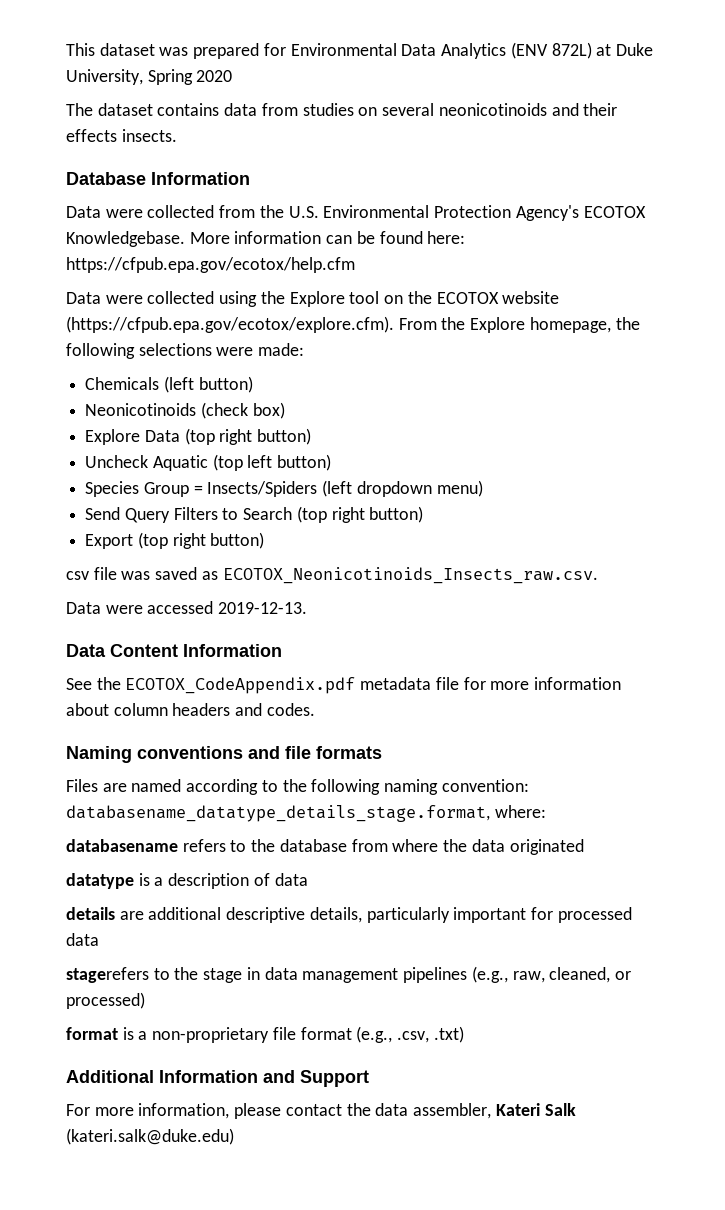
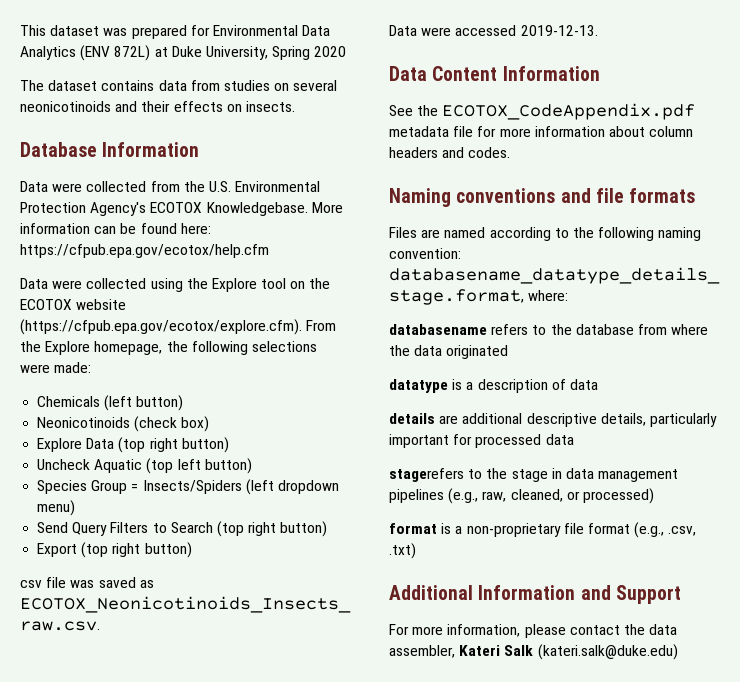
(117, 135) none -> [226,104,242,112] on

